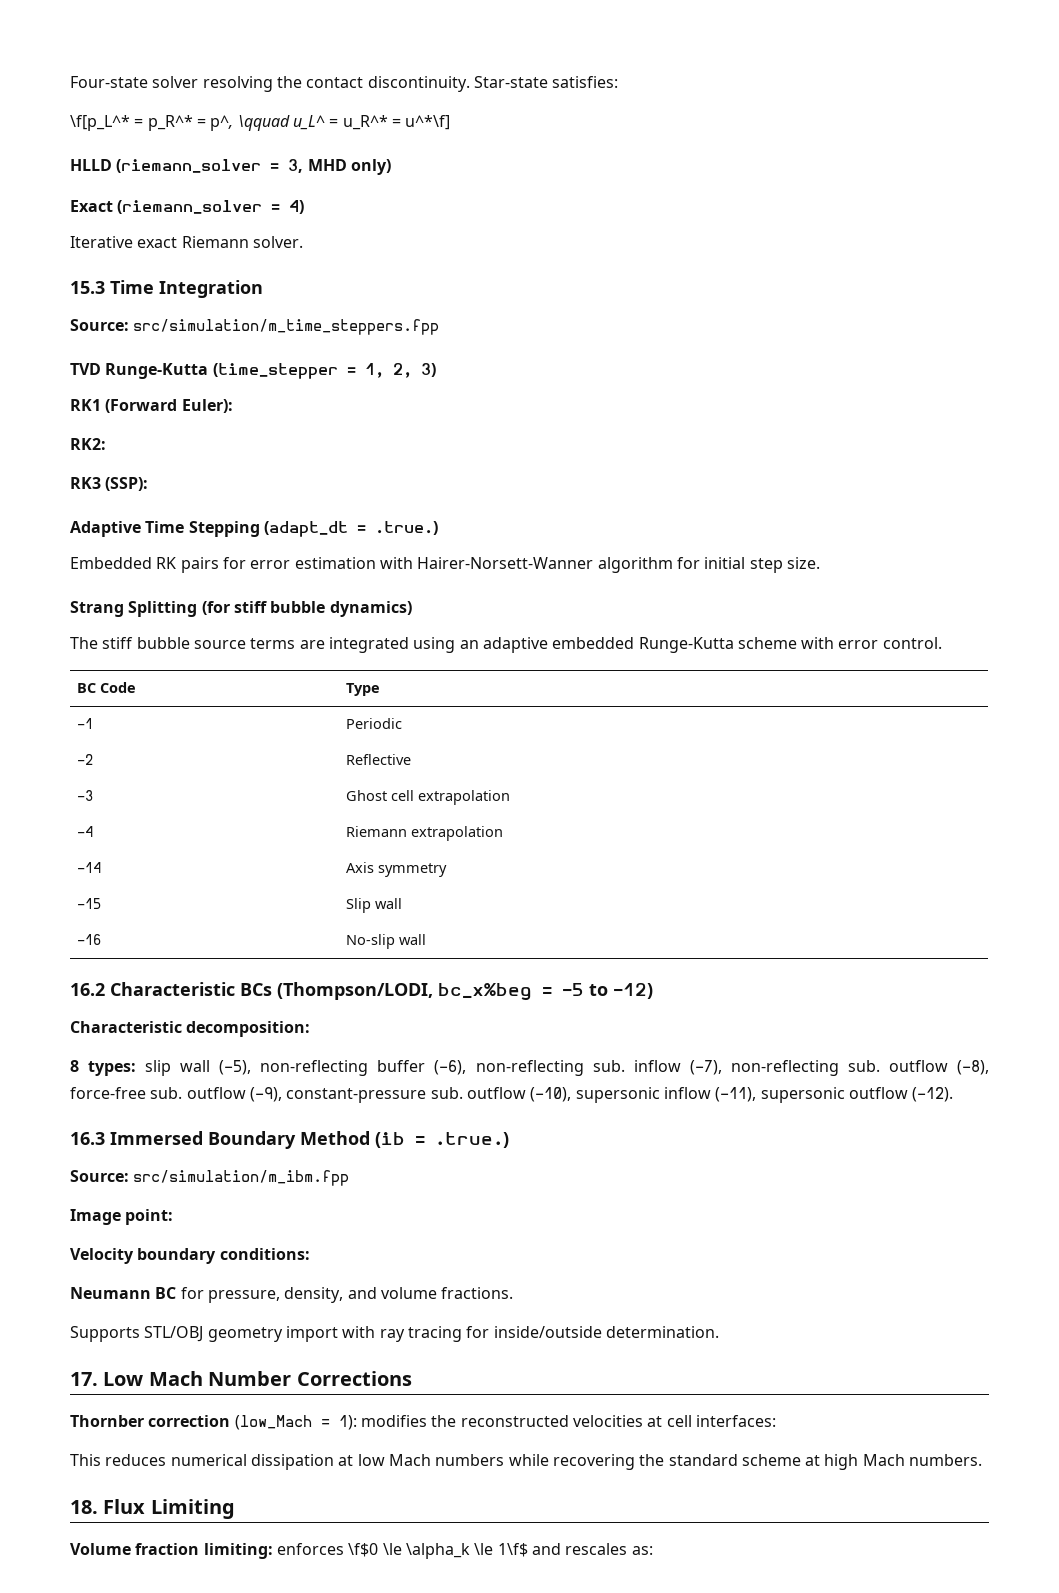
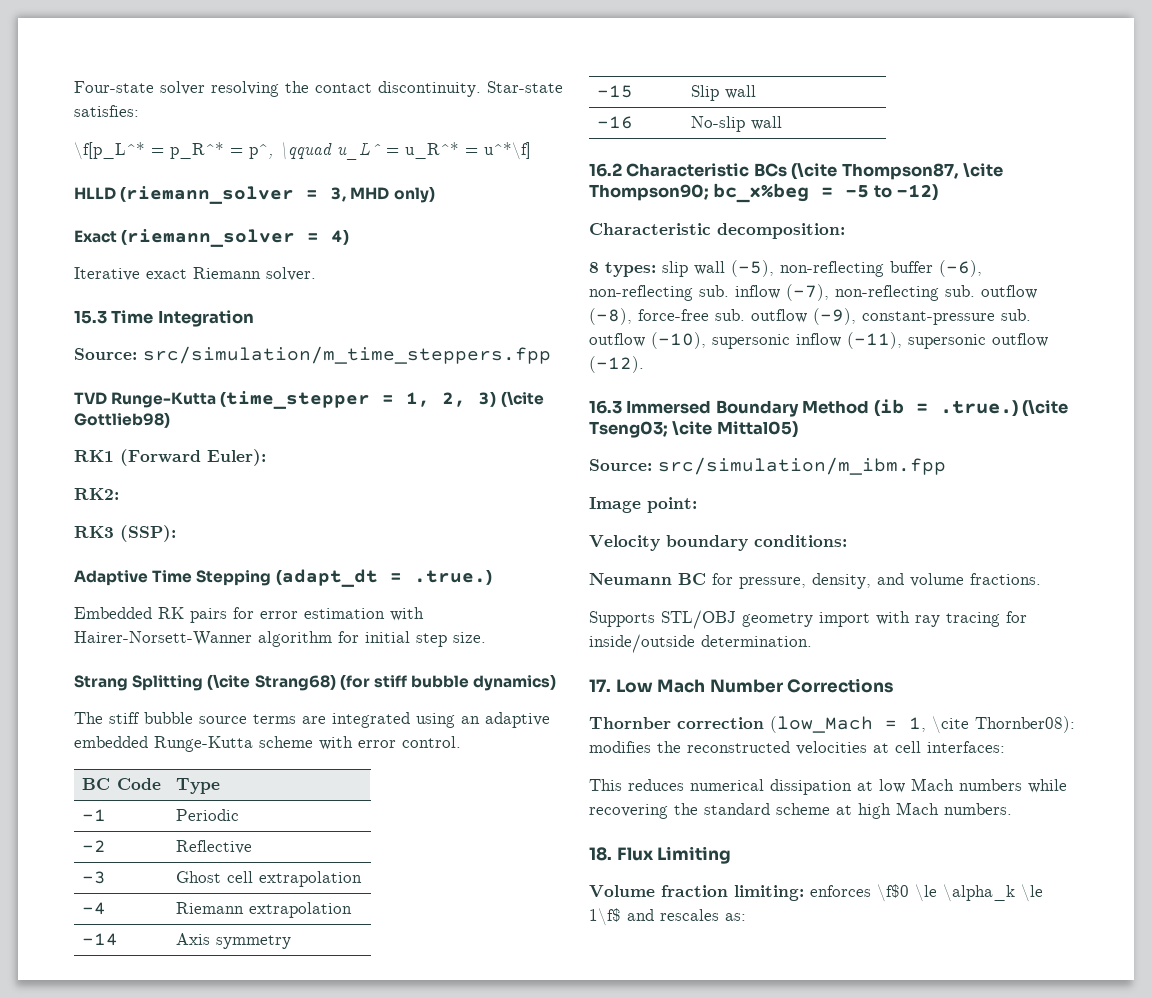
(436, 370) none -> [500,391,544,407] [74,412,170,428] (\cite Gottlieb98)
(198, 609) none -> [207,674,336,691] (\cite Strang68)
[277,982,433,1000] (Thompson/LODI, -> [791,163,1004,180] [589,184,709,201] (\cite Thompson87, \cite Thompson90;
(509, 1140) none -> [1022,400,1069,417] [589,421,798,438] (\cite Tseng03; \cite Mittal05)
[338,1415,357,1430] 1): -> [909,716,1075,734] 1, \cite Thornber08):

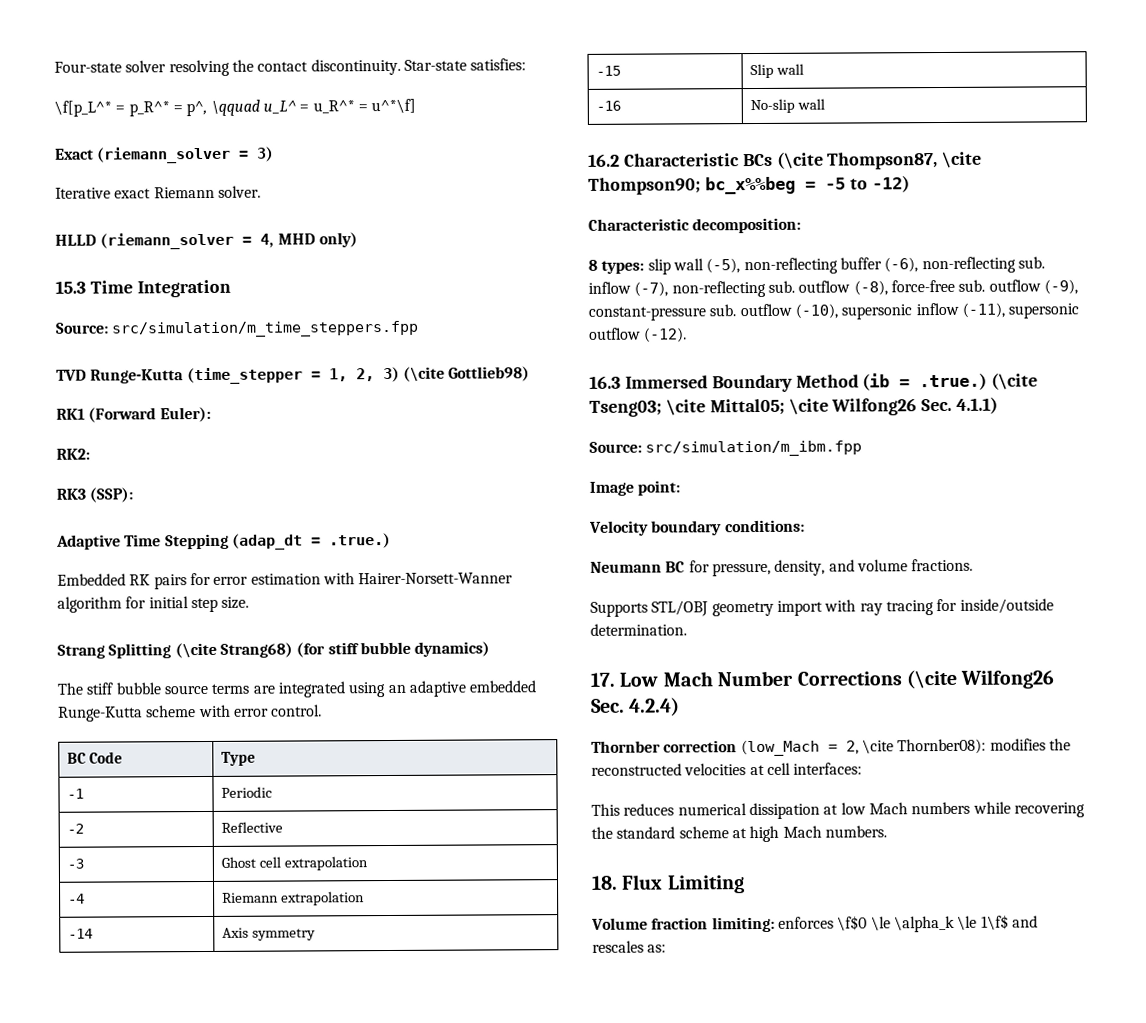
[74,186,435,204] // HLLD (riemann_solver = 3, MHD only) -> (417, 106) none
[331,229,350,245] 4) -> [257,146,275,162] 3)
(316, 274) none -> [55,232,358,250] // HLLD (riemann_solver = 4, MHD only)
[275,569,378,587] (adapt_dt -> [231,533,303,550] (adap_dt
[713,183,810,203] bc_x%beg -> [704,176,796,195] bc_x%%beg
[716,421,798,438] Mittal05) -> [709,396,999,416] Mittal05; \cite Wilfong26 Sec. 4.1.1)
(894, 685) none -> [906,669,1055,690] [591,697,681,717] (\cite Wilfong26 Sec. 4.2.4)
[909,717,926,732] 1, -> [845,740,859,755] 2,

